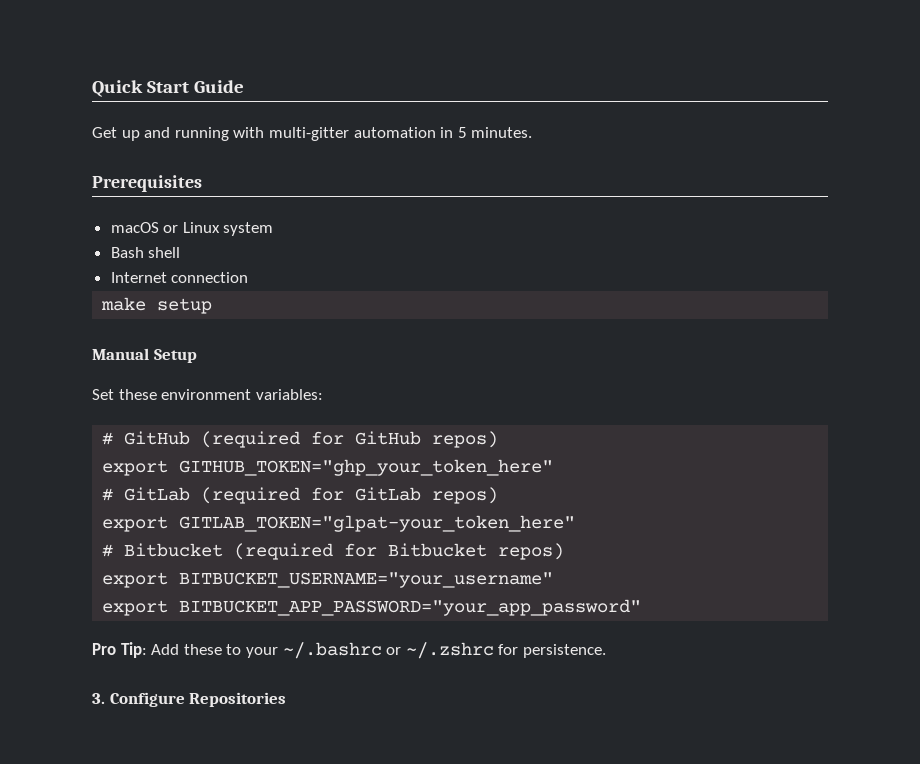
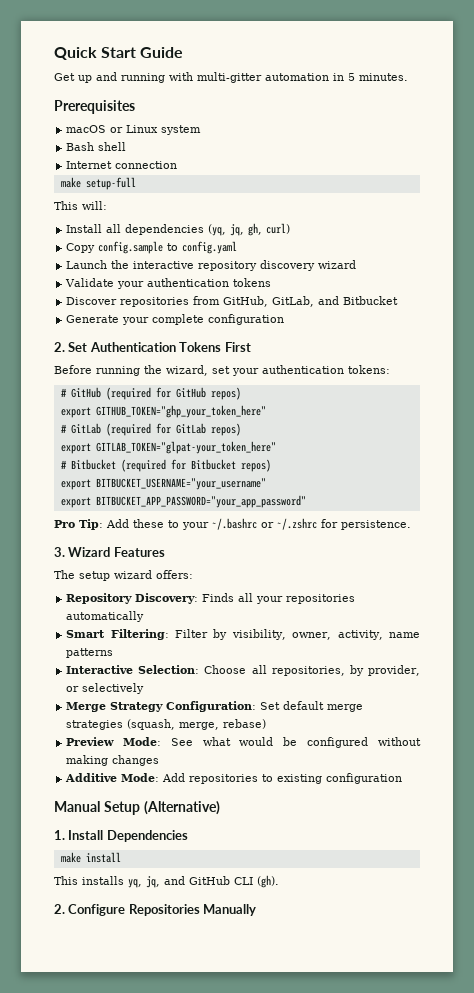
[157,298,213,314] [92,348,197,363] [92,389,323,400] setup // Manual Setup // Set these environment variables: -> [85,177,136,190] [54,201,107,210] [66,223,291,236] [66,241,238,254] [66,260,357,271] [65,278,272,289] [66,296,399,307] [66,314,285,325] [54,342,251,352] [54,365,390,376] setup-full // This will: // Install all dependencies (yq, jq, gh, curl) // Copy config.sample to config.yaml // Launch the interactive repository discovery wizard // Validate your authentication tokens // Discover repositories from GitHub, GitLab, and Bitbucket // Generate your complete configuration // 2. Set Authentication Tokens First // Before running the wizard, set your authentication tokens:
(105, 698) none -> [68,547,165,557] [54,570,193,581] [66,593,356,604] [66,611,145,622] [66,629,420,640] [66,648,114,658] [66,665,421,676] [66,683,145,694] [66,701,364,712] [66,719,267,730] [66,737,421,748] [66,755,160,766] [65,773,403,784] [54,801,220,815] [54,830,188,842] [60,852,121,863] [54,875,279,888] [54,904,65,914] Wizard Features // The setup wizard offers: // Repository Discovery: Finds all your repositories automatically // Smart Filtering: Filter by visibility, owner, activity, name patterns // Interactive Selection: Choose all repositories, by provider, or selectively // Merge Strategy Configuration: Set default merge strategies (squash, merge, rebase) // Preview Mode: See what would be configured without making changes // Additive Mode: Add repositories to existing configuration // Manual Setup (Alternative) // 1. Install Dependencies // make install // This installs yq, jq, and GitHub CLI (gh). // 2.
(287, 699) none -> [203,904,257,916] Manually

